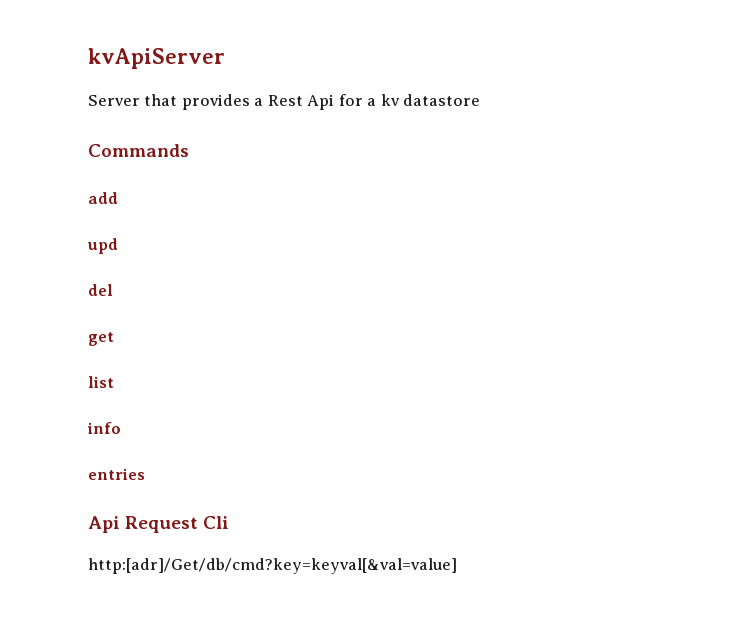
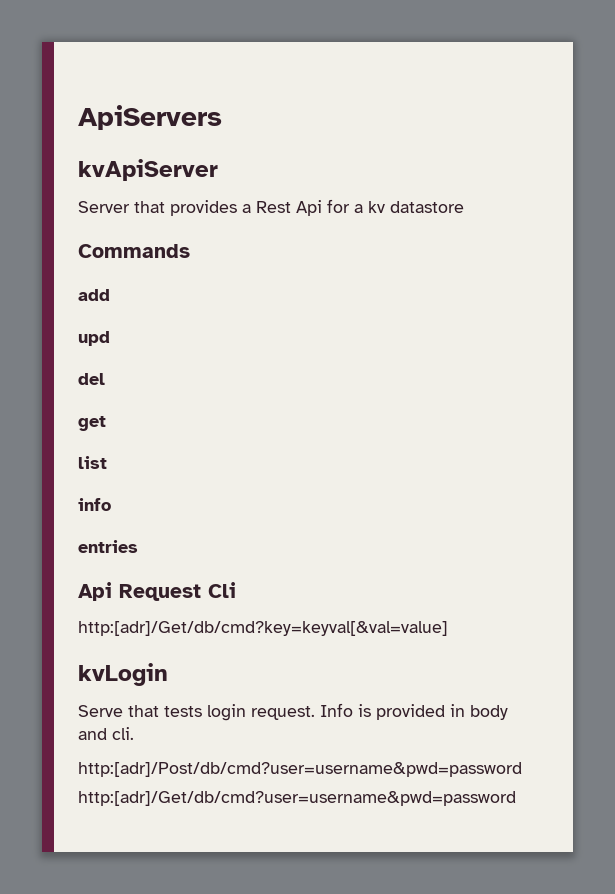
(88, 58) none -> [78,105,222,130] ApiServers //
(457, 566) none -> [78,663,168,686] [78,703,508,721] [78,727,134,740] [78,762,522,777] [78,791,516,806] // kvLogin // Serve that tests login request. Info is provided in body and cli. // http:[adr]/Post/db/cmd?user=username&pwd=password // http:[adr]/Get/db/cmd?user=username&pwd=password

